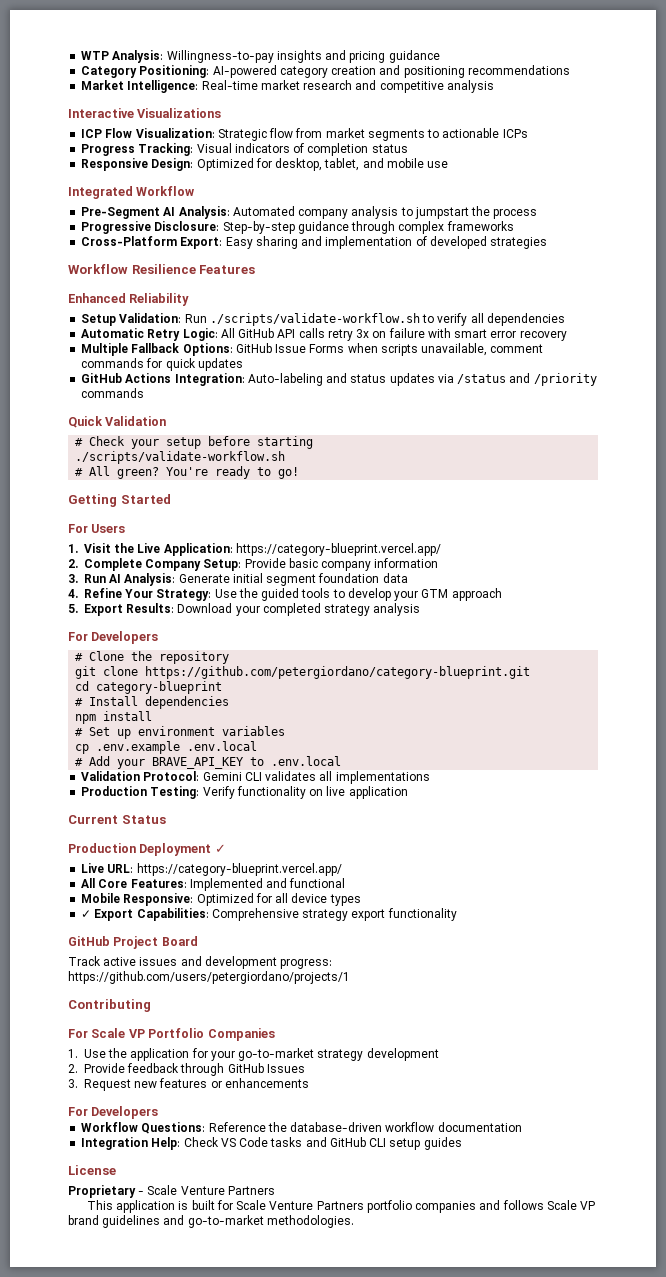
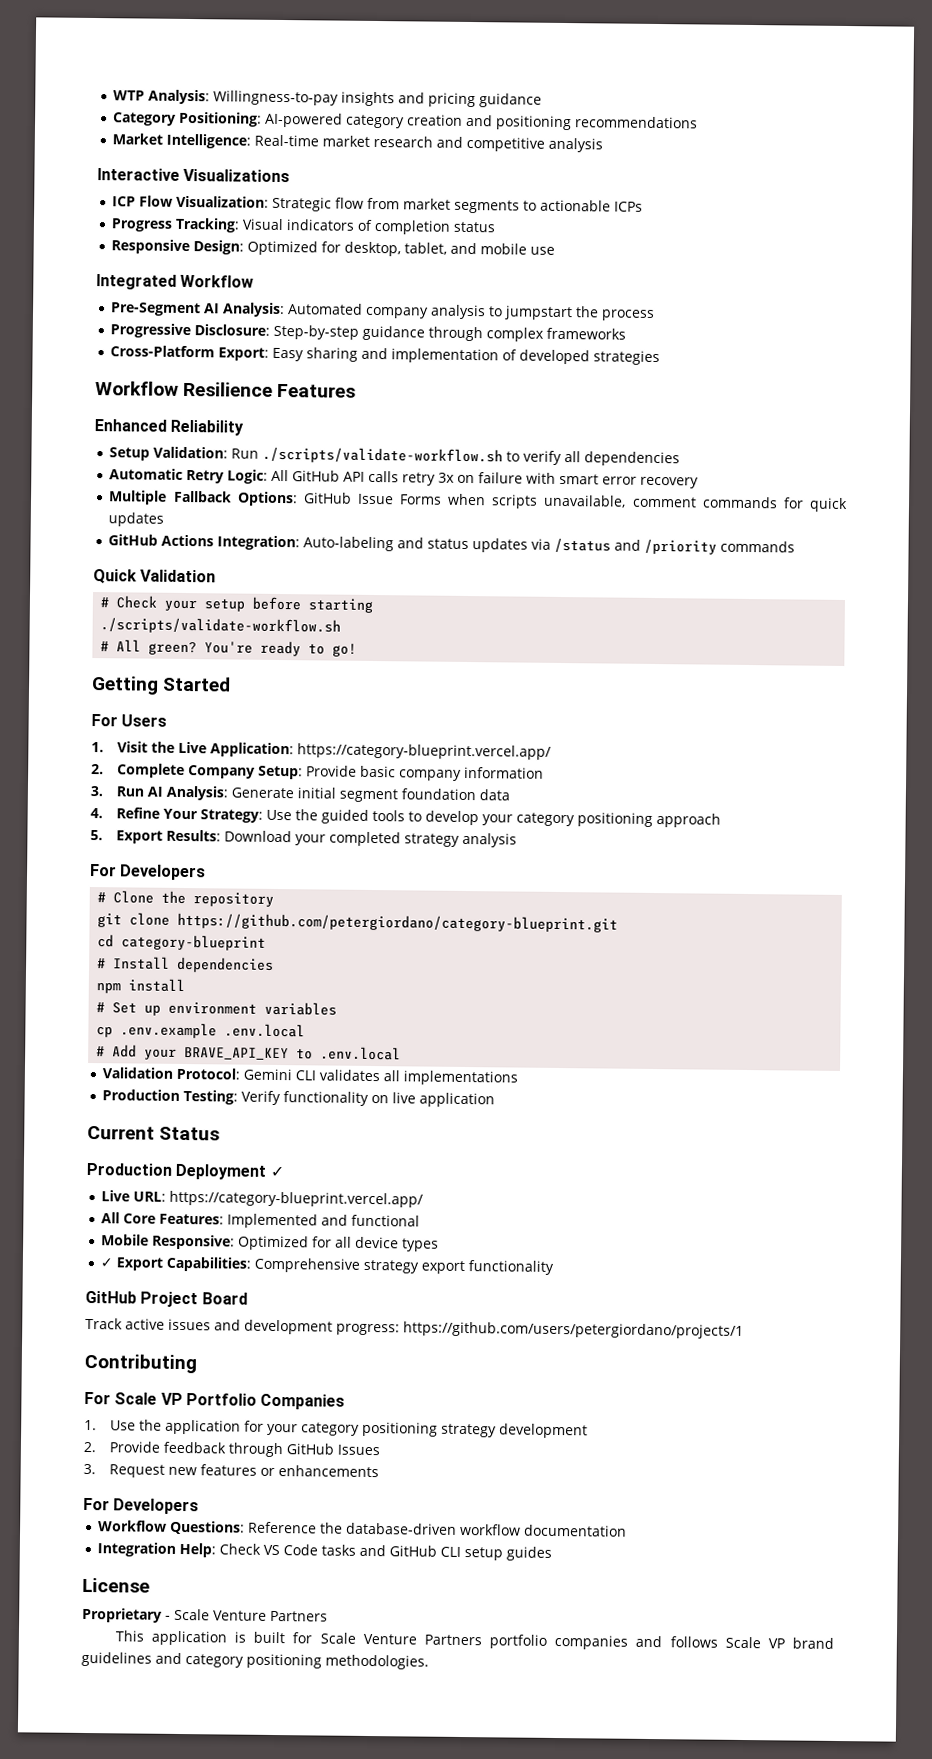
[421,589,449,598] GTM -> [516,812,654,827] category positioning
[238,1048,315,1061] go-to-market -> [301,1421,439,1437] category positioning
[187,1215,264,1228] go-to-market -> [185,1653,322,1669] category positioning

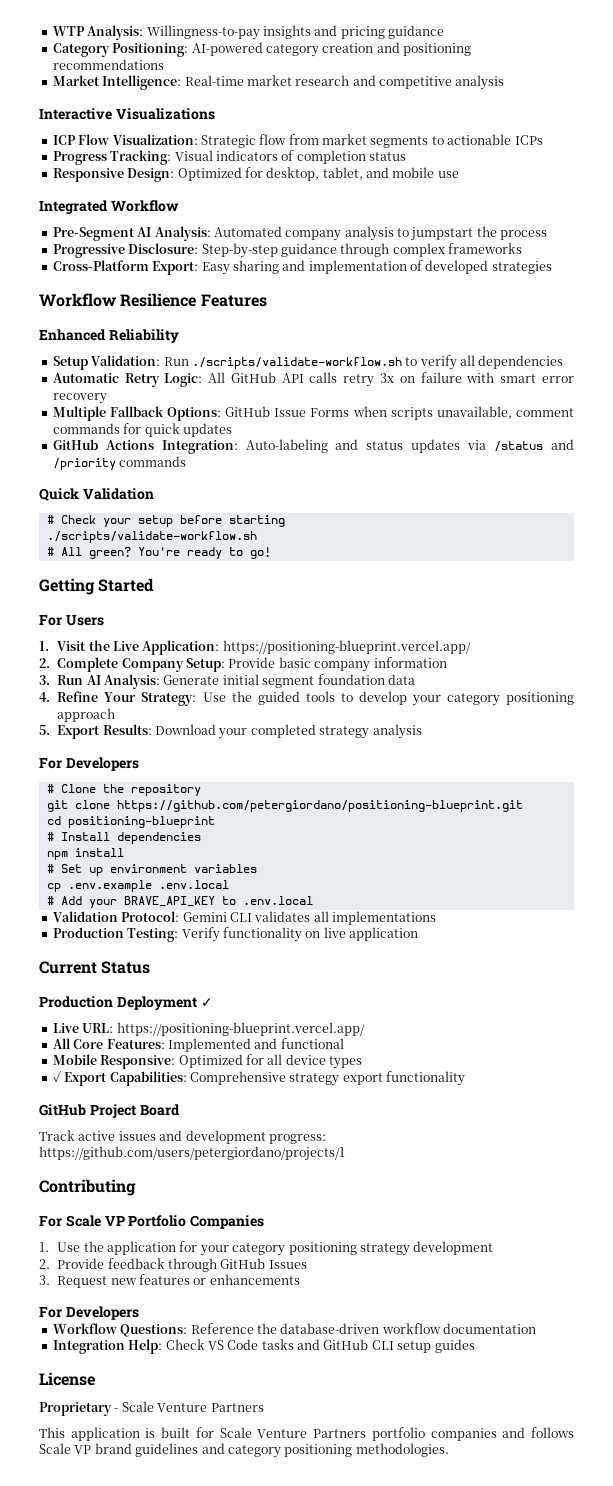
[297,743,552,760] https://category-blueprint.vercel.app/ -> [222,640,471,654] https://positioning-blueprint.vercel.app/
[177,912,619,933] https://github.com/petergiordano/category-blueprint.git -> [116,800,523,812] https://github.com/petergiordano/positioning-blueprint.git
[121,934,267,951] category-blueprint -> [67,816,215,828] positioning-blueprint
[169,1190,424,1208] https://category-blueprint.vercel.app/ -> [116,1022,365,1036] https://positioning-blueprint.vercel.app/

